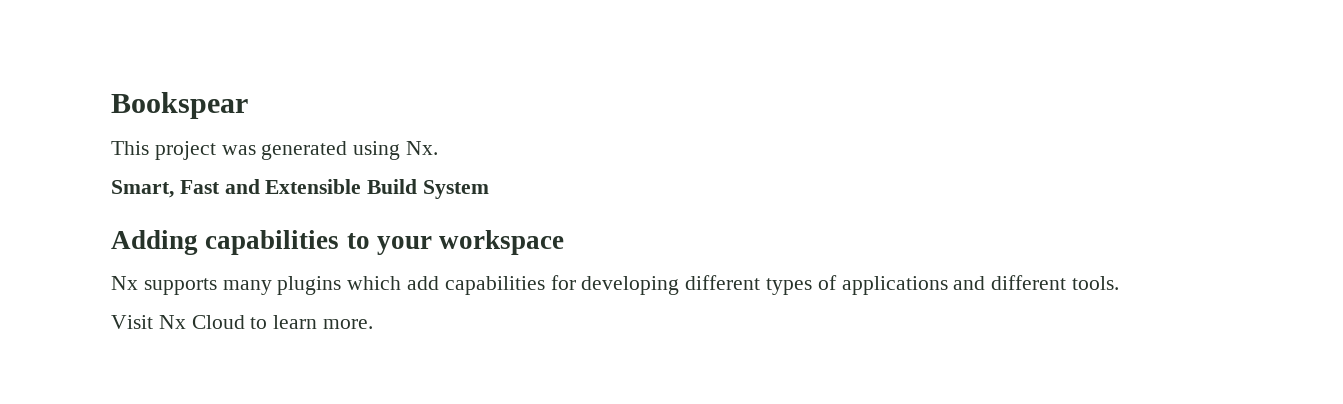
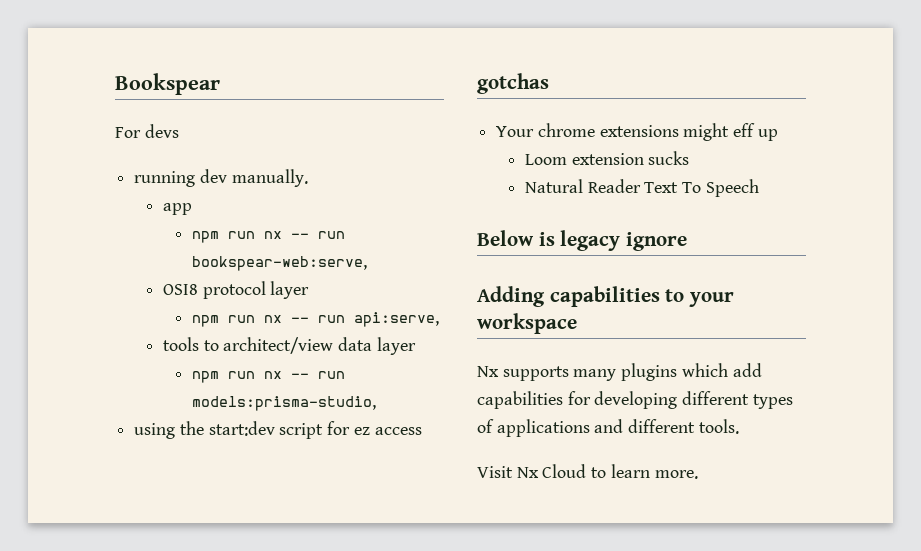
[111,141,439,160] [111,179,490,199] This project was generated using Nx. // Smart, Fast and Extensible Build System -> [115,124,179,138] [134,169,308,187] [162,203,192,215] [191,231,345,243] [191,256,367,271] [162,281,310,299] [191,312,439,327] [162,337,416,355] [191,371,345,383] [191,396,376,411] [134,421,422,439] [477,73,549,94] [496,123,778,141] [524,151,690,165] [524,179,759,197] [477,230,687,251] For devs // running dev manually. // app // npm run nx -- run bookspear-web:serve, // OSI8 protocol layer // npm run nx -- run api:serve, // tools to architect/view data layer // npm run nx -- run models:prisma-studio, // using the start:dev script for ez access // gotchas // Your chrome extensions might eff up // Loom extension sucks // Natural Reader Text To Speech // Below is legacy ignore

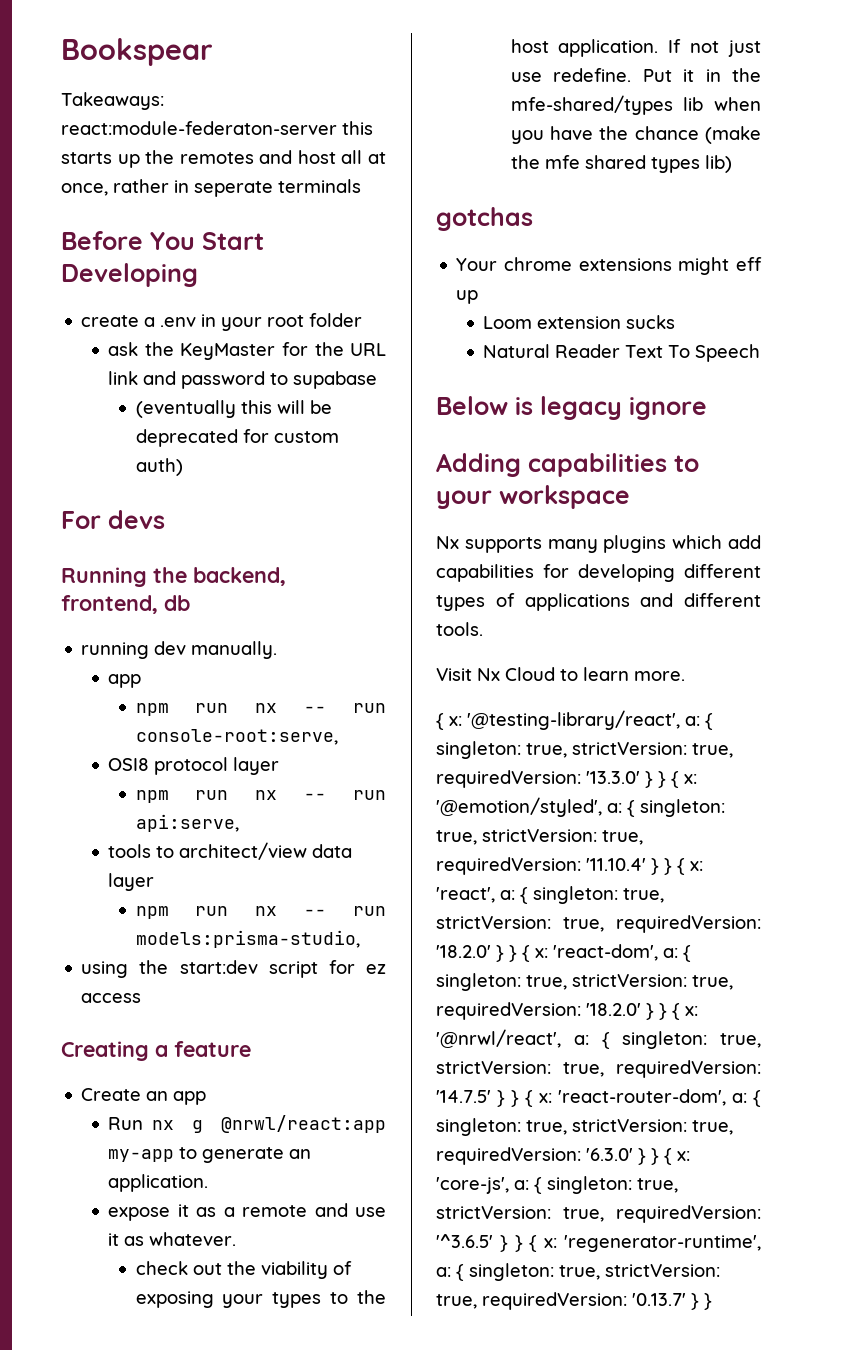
[115,124,179,138] For devs -> [61,92,164,110] [61,121,373,135] [61,150,386,168] [61,179,361,197] [61,231,264,250] [61,263,198,287] [81,313,363,331] [108,342,387,360] [108,371,378,389] [135,400,332,418] [135,429,339,447] [135,458,183,476] [61,510,165,529] [61,567,286,587] [61,595,190,614] Takeaways: react:module-federaton-server this starts up the remotes and host all at once, rather in seperate terminals // Before You Start Developing // create a .env in your root folder // ask the KeyMaster for the URL link and password to supabase // (eventually this will be deprecated for custom auth) // For devs // Running the backend, frontend, db
[191,256,367,271] bookspear-web:serve, -> [135,729,338,745] console-root:serve,
(422, 431) none -> [61,1041,251,1061] [81,1088,207,1105] [108,1115,387,1133] [108,1147,312,1163] [108,1174,209,1192] [108,1203,386,1221] [108,1232,237,1246] [135,1261,352,1279] [135,1290,387,1308] [510,39,761,57] [510,68,761,82] [510,95,761,115] [510,126,761,144] [510,155,732,173] // Creating a feature // Create an app // Run nx g @nrwl/react:app my-app to generate an application. // expose it as a remote and use it as whatever. // check out the viability of exposing your types to the host application. If not just use redefine. Put it in the mfe-shared/types lib when you have the chance (make the mfe shared types lib)
(698, 474) none -> [436,710,713,730] [436,741,733,759] [436,770,697,788] [436,797,725,817] [436,829,643,845] [436,857,703,875] [436,886,664,904] [436,915,761,933] [436,944,691,962] [436,973,733,991] [436,1002,698,1020] [436,1029,761,1049] [436,1060,761,1078] [436,1089,761,1107] [436,1118,733,1136] [436,1147,690,1165] [436,1176,678,1194] [436,1205,761,1223] [436,1234,761,1252] [436,1263,720,1281] [436,1292,712,1310] // { x: '@testing-library/react', a: { singleton: true, strictVersion: true, requiredVersion: '13.3.0' } } { x: '@emotion/styled', a: { singleton: true, strictVersion: true, requiredVersion: '11.10.4' } } { x: 'react', a: { singleton: true, strictVersion: true, requiredVersion: '18.2.0' } } { x: 'react-dom', a: { singleton: true, strictVersion: true, requiredVersion: '18.2.0' } } { x: '@nrwl/react', a: { singleton: true, strictVersion: true, requiredVersion: '14.7.5' } } { x: 'react-router-dom', a: { singleton: true, strictVersion: true, requiredVersion: '6.3.0' } } { x: 'core-js', a: { singleton: true, strictVersion: true, requiredVersion: '^3.6.5' } } { x: 'regenerator-runtime', a: { singleton: true, strictVersion: true, requiredVersion: '0.13.7' } }

